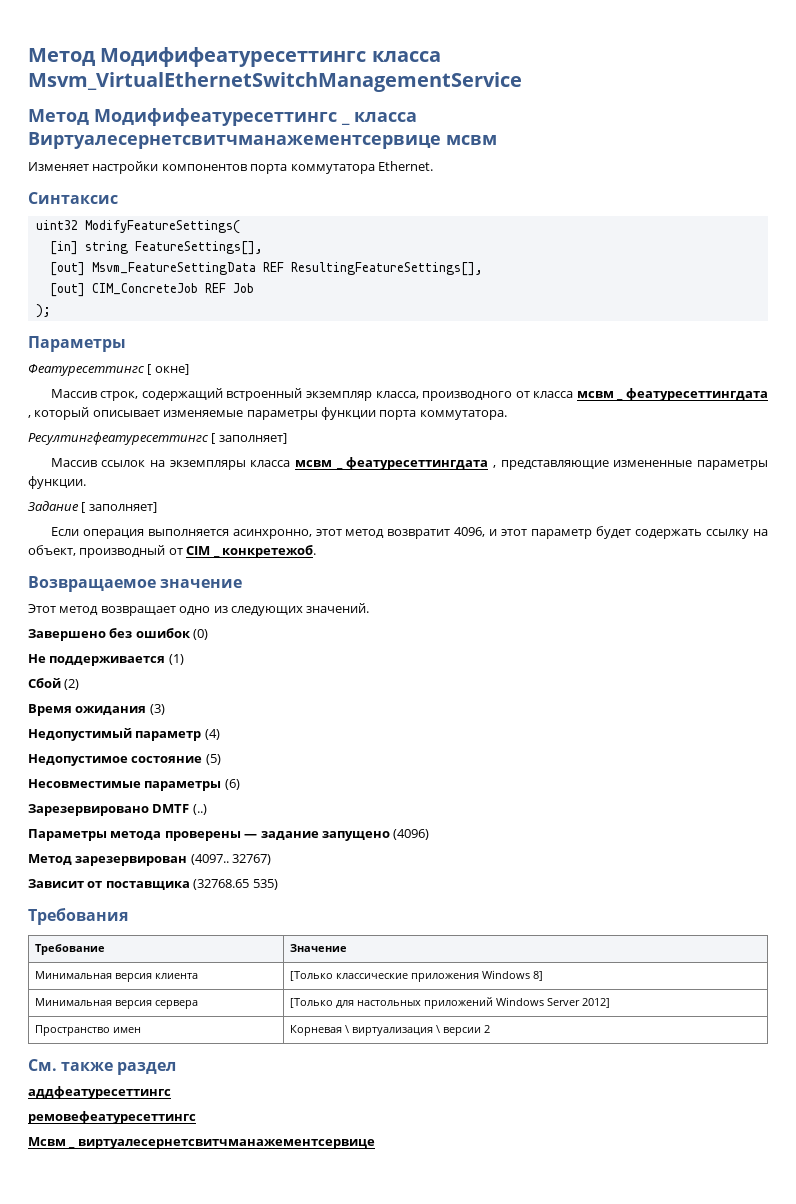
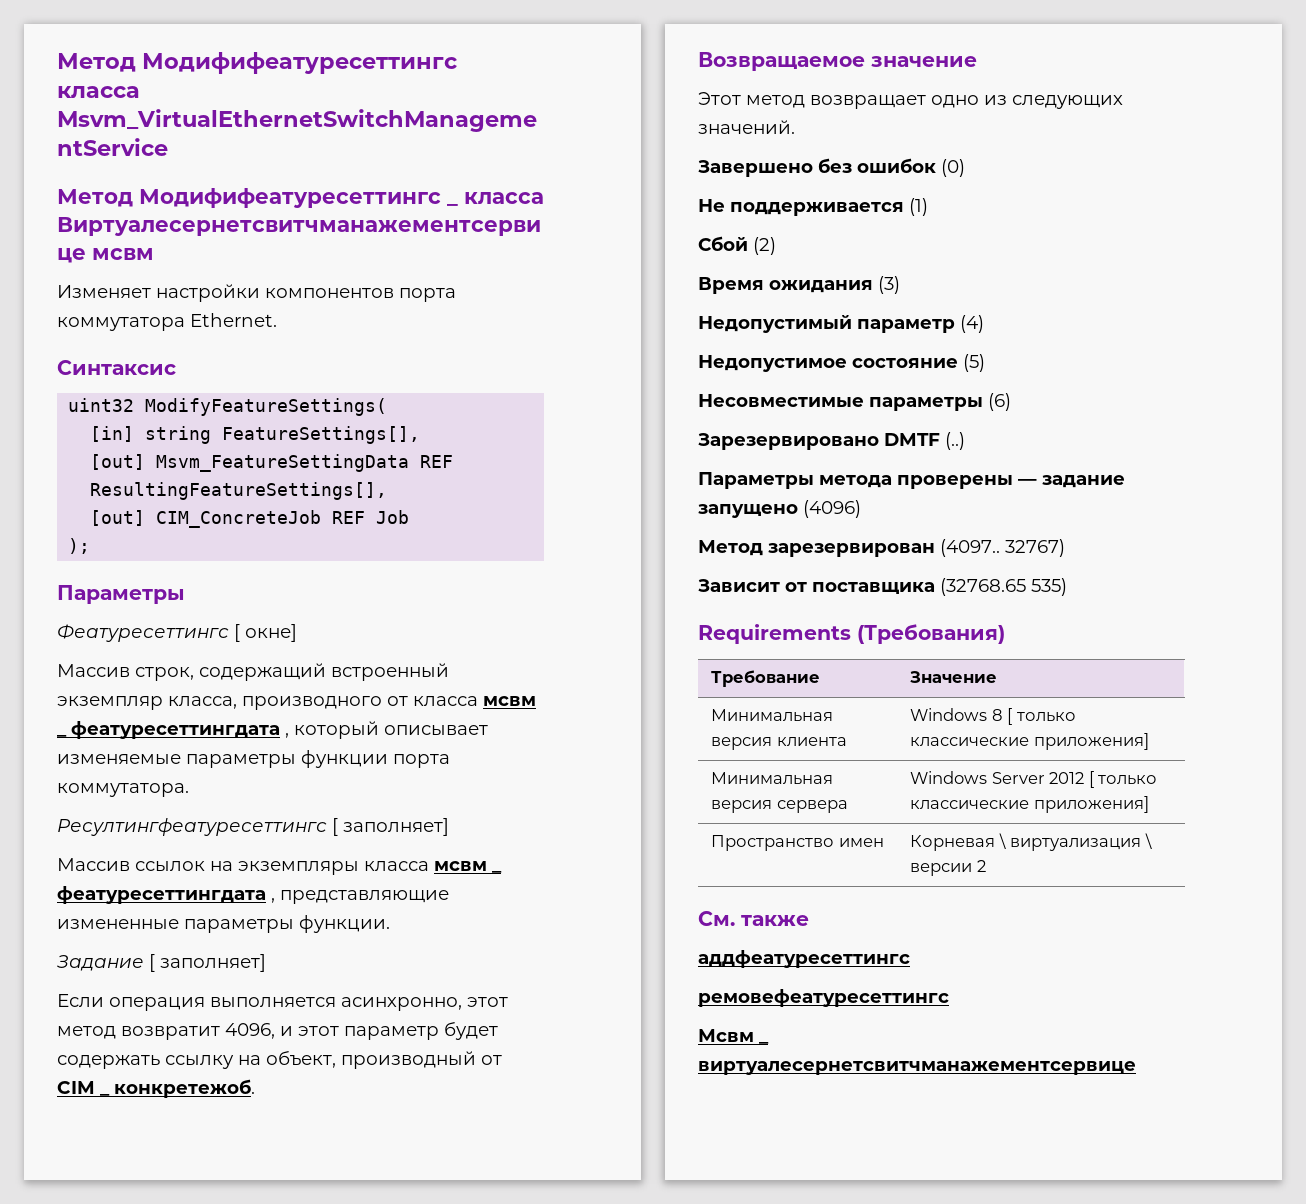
[28,908,128,925] Требования -> [698,624,1005,644] Requirements (Требования)
[289,970,543,982] [34,998,198,1009] [289,997,610,1009] [Только классические приложения Windows 8] // Минимальная версия сервера | [Только для настольных приложений Windows Server 2012] -> [910,708,1076,725] [910,733,1149,750] [711,772,834,785] [711,800,848,813] [910,771,1157,788] [910,796,1149,813] Windows 8 [ только классические приложения] // Минимальная версия сервера | Windows Server 2012 [ только классические приложения]
[117,1062,177,1075] раздел -> (809, 920) none

